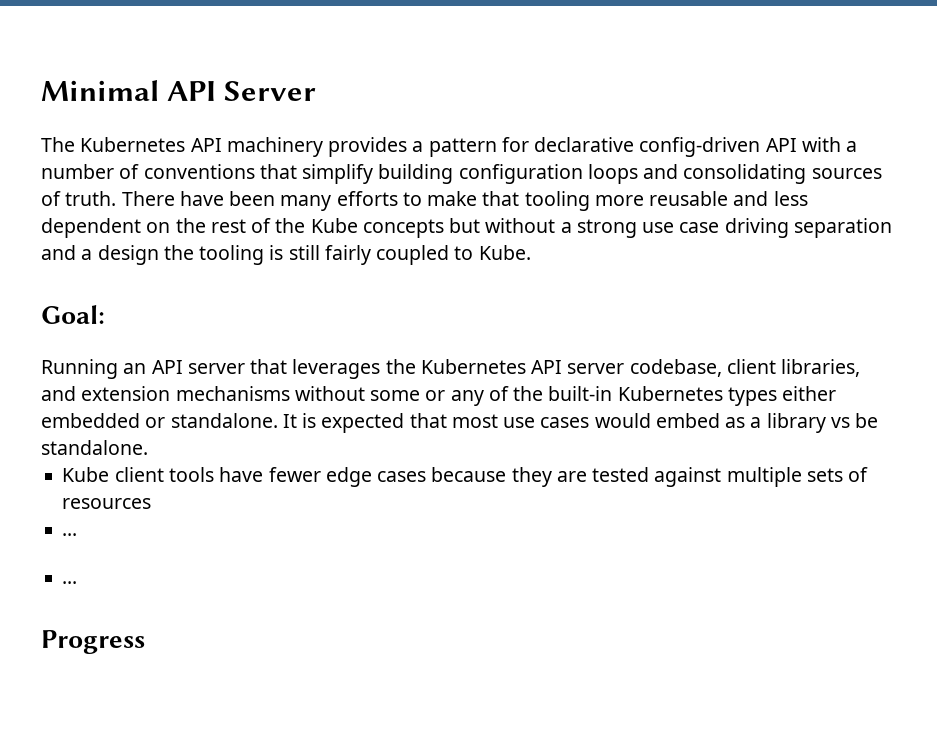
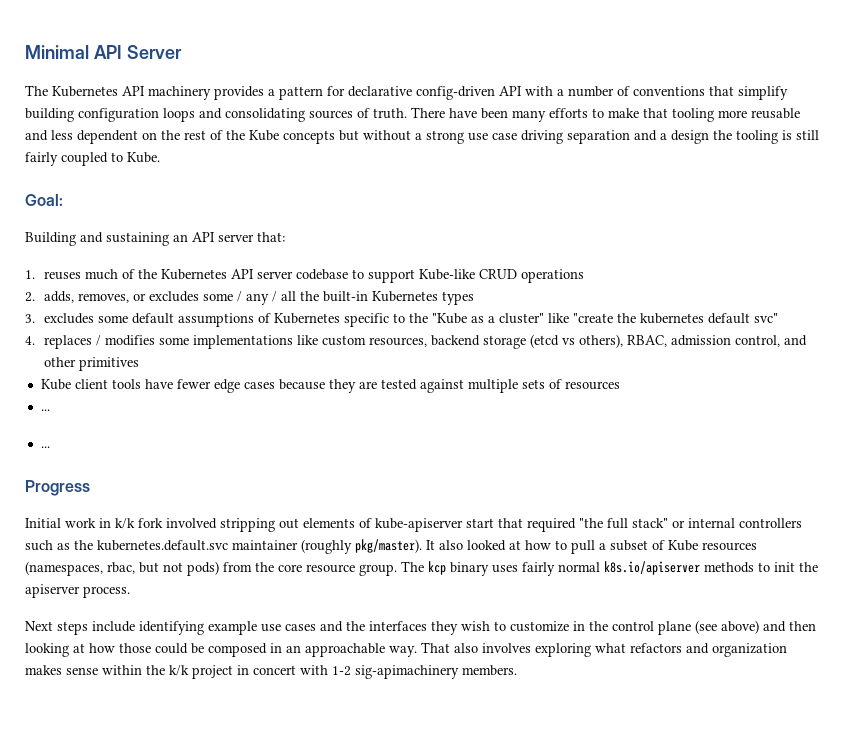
[41,359,861,379] [41,386,837,406] [41,413,879,433] [41,440,148,455] Running an API server that leverages the Kubernetes API server codebase, client libraries, and extension mechanisms without some or any of the built-in Kubernetes types either embedded or standalone. It is expected that most use cases would embed as a library vs be standalone. -> [25,232,285,246] [25,269,585,283] [25,291,475,305] [25,313,779,327] [25,334,808,349] [44,357,140,371] Building and sustaining an API server that: // 1. reuses much of the Kubernetes API server codebase to support Kube-like CRUD operations // 2. adds, removes, or excludes some / any / all the built-in Kubernetes types // 3. excludes some default assumptions of Kubernetes specific to the "Kube as a cluster" like "create the kubernetes default svc" // 4. replaces / modifies some implementations like custom resources, backend storage (etcd vs others), RBAC, admission control, and other primitives
(145, 642) none -> [25,518,802,532] [25,539,757,554] [25,561,818,576] [25,584,130,598] [25,620,816,635] [25,642,787,657] [25,665,517,679] // Initial work in k/k fork involved stripping out elements of kube-apiserver start that required "the full stack" or internal controllers such as the kubernetes.default.svc maintainer (roughly pkg/master). It also looked at how to pull a subset of Kube resources (namespaces, rbac, but not pods) from the core resource group. The kcp binary uses fairly normal k8s.io/apiserver methods to init the apiserver process. // Next steps include identifying example use cases and the interfaces they wish to customize in the control plane (see above) and then looking at how those could be composed in an approachable way. That also involves exploring what refactors and organization makes sense within the k/k project in concert with 1-2 sig-apimachinery members.

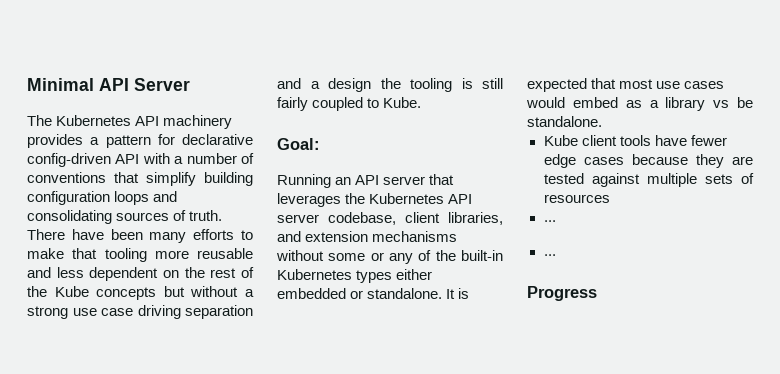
[25,232,285,246] [25,269,585,283] [25,291,475,305] [25,313,779,327] [25,334,808,349] [44,357,140,371] Building and sustaining an API server that: // 1. reuses much of the Kubernetes API server codebase to support Kube-like CRUD operations // 2. adds, removes, or excludes some / any / all the built-in Kubernetes types // 3. excludes some default assumptions of Kubernetes specific to the "Kube as a cluster" like "create the kubernetes default svc" // 4. replaces / modifies some implementations like custom resources, backend storage (etcd vs others), RBAC, admission control, and other primitives -> [277,174,455,188] [277,193,473,207] [277,212,503,225] [277,231,458,242] [276,250,503,264] [277,269,433,283] [277,288,470,299] [527,78,725,92] [526,97,753,111] [527,116,602,127] Running an API server that leverages the Kubernetes API server codebase, client libraries, and extension mechanisms without some or any of the built-in Kubernetes types either embedded or standalone. It is expected that most use cases would embed as a library vs be standalone.
[25,518,802,532] [25,539,757,554] [25,561,818,576] [25,584,130,598] [25,620,816,635] [25,642,787,657] [25,665,517,679] // Initial work in k/k fork involved stripping out elements of kube-apiserver start that required "the full stack" or internal controllers such as the kubernetes.default.svc maintainer (roughly pkg/master). It also looked at how to pull a subset of Kube resources (namespaces, rbac, but not pods) from the core resource group. The kcp binary uses fairly normal k8s.io/apiserver methods to init the apiserver process. // Next steps include identifying example use cases and the interfaces they wish to customize in the control plane (see above) and then looking at how those could be composed in an approachable way. That also involves exploring what refactors and organization makes sense within the k/k project in concert with 1-2 sig-apimachinery members. -> (597, 293) none

